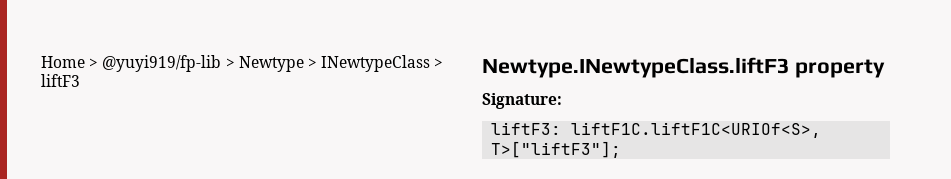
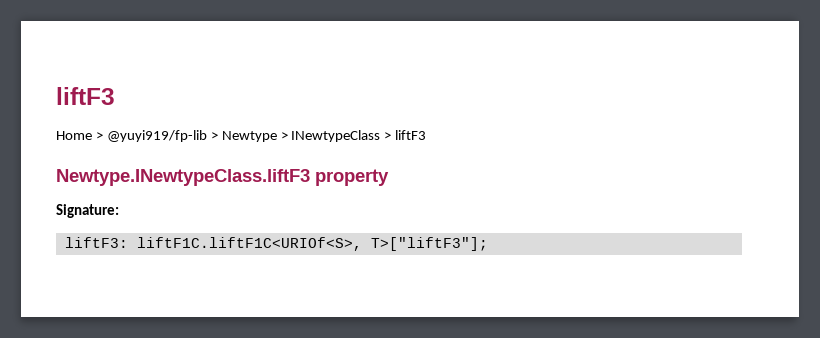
(41, 62) none -> [56,87,115,105] liftF3 //

